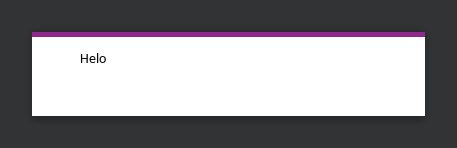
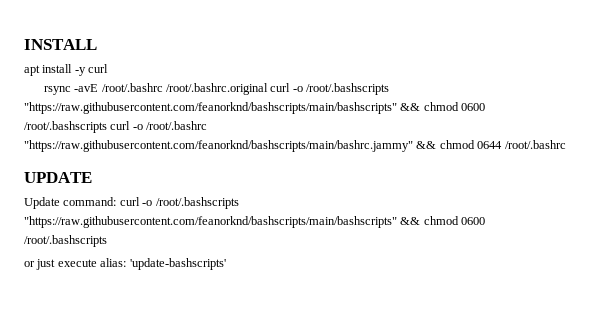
[80,53,106,63] Helo -> [24,39,97,50] [24,64,109,76] [43,83,390,95] [24,102,486,114] [24,121,208,133] [24,140,566,152] [24,172,92,183] [24,197,239,209] [24,216,486,228] [24,235,107,247] [24,258,226,270] INSTALL // apt install -y curl // rsync -avE /root/.bashrc /root/.bashrc.original curl -o /root/.bashscripts "https://raw.githubusercontent.com/feanorknd/bashscripts/main/bashscripts" && chmod 0600 /root/.bashscripts curl -o /root/.bashrc "https://raw.githubusercontent.com/feanorknd/bashscripts/main/bashrc.jammy" && chmod 0644 /root/.bashrc // UPDATE // Update command: curl -o /root/.bashscripts "https://raw.githubusercontent.com/feanorknd/bashscripts/main/bashscripts" && chmod 0600 /root/.bashscripts // or just execute alias: 'update-bashscripts'

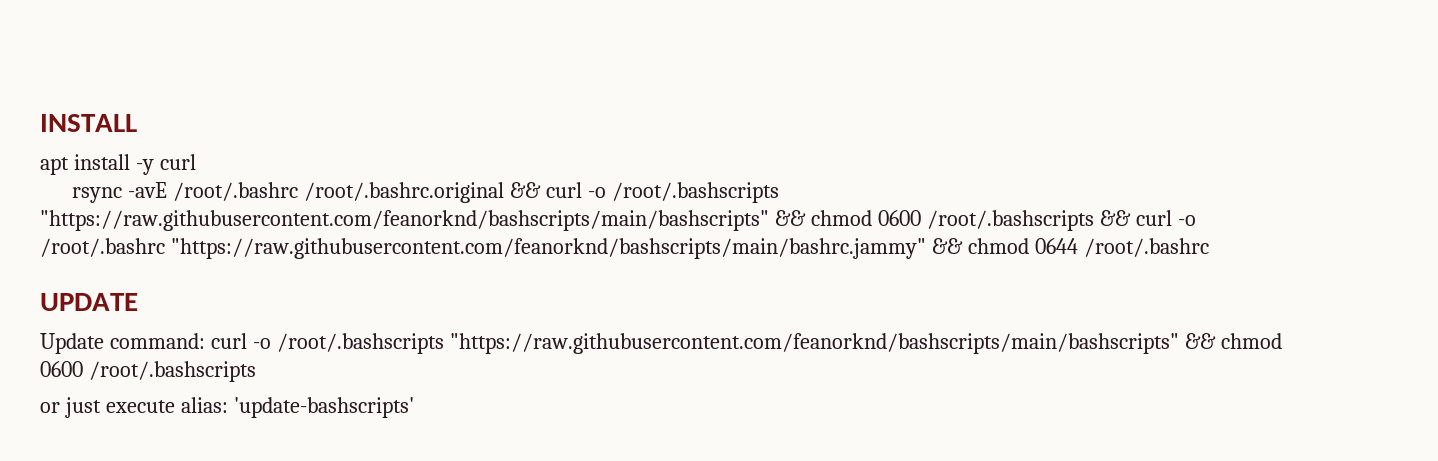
[270,83,390,95] [24,102,486,114] [24,121,107,133] curl -o /root/.bashscripts "https://raw.githubusercontent.com/feanorknd/bashscripts/main/bashscripts" && chmod 0600 /root/.bashscripts -> [510,182,779,203] [40,210,1131,231] && curl -o /root/.bashscripts "https://raw.githubusercontent.com/feanorknd/bashscripts/main/bashscripts" && chmod 0600 /root/.bashscripts &&

